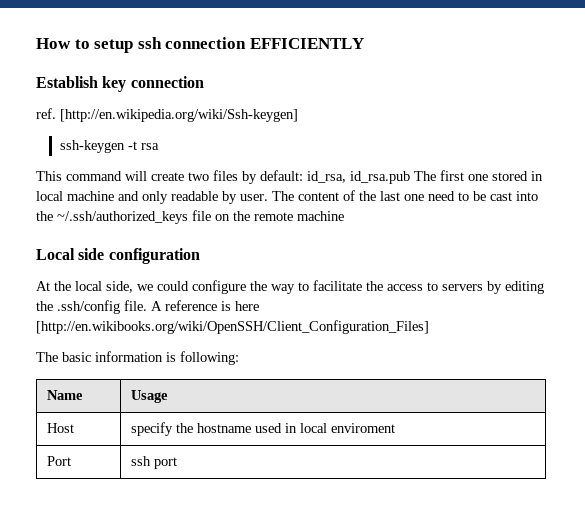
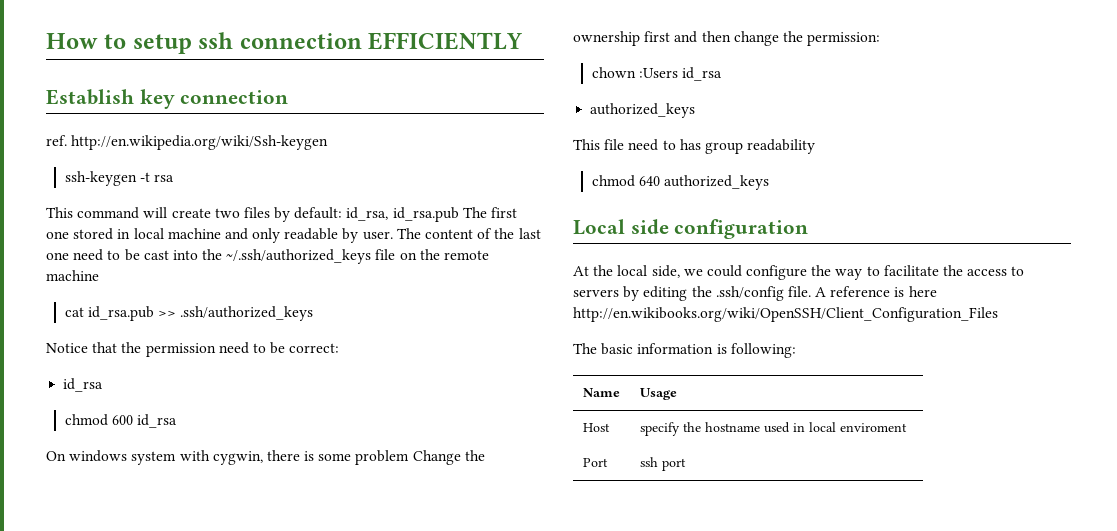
[60,109,298,122] [http://en.wikipedia.org/wiki/Ssh-keygen] -> [71,135,329,150] http://en.wikipedia.org/wiki/Ssh-keygen
(344, 216) none -> [64,306,314,321] [46,342,340,357] [63,378,104,392] [64,414,178,428] [46,450,485,465] [573,31,881,46] [591,67,723,81] [590,103,696,118] [573,139,816,154] [591,175,770,190] // cat id_rsa.pub >> .ssh/authorized_keys // Notice that the permission need to be correct: // id_rsa // chmod 600 id_rsa // On windows system with cygwin, there is some problem Change the ownership first and then change the permission: // chown :Users id_rsa // authorized_keys // This file need to has group readability // chmod 640 authorized_keys
[36,320,429,334] [http://en.wikibooks.org/wiki/OpenSSH/Client_Configuration_Files] -> [573,307,998,322] http://en.wikibooks.org/wiki/OpenSSH/Client_Configuration_Files

